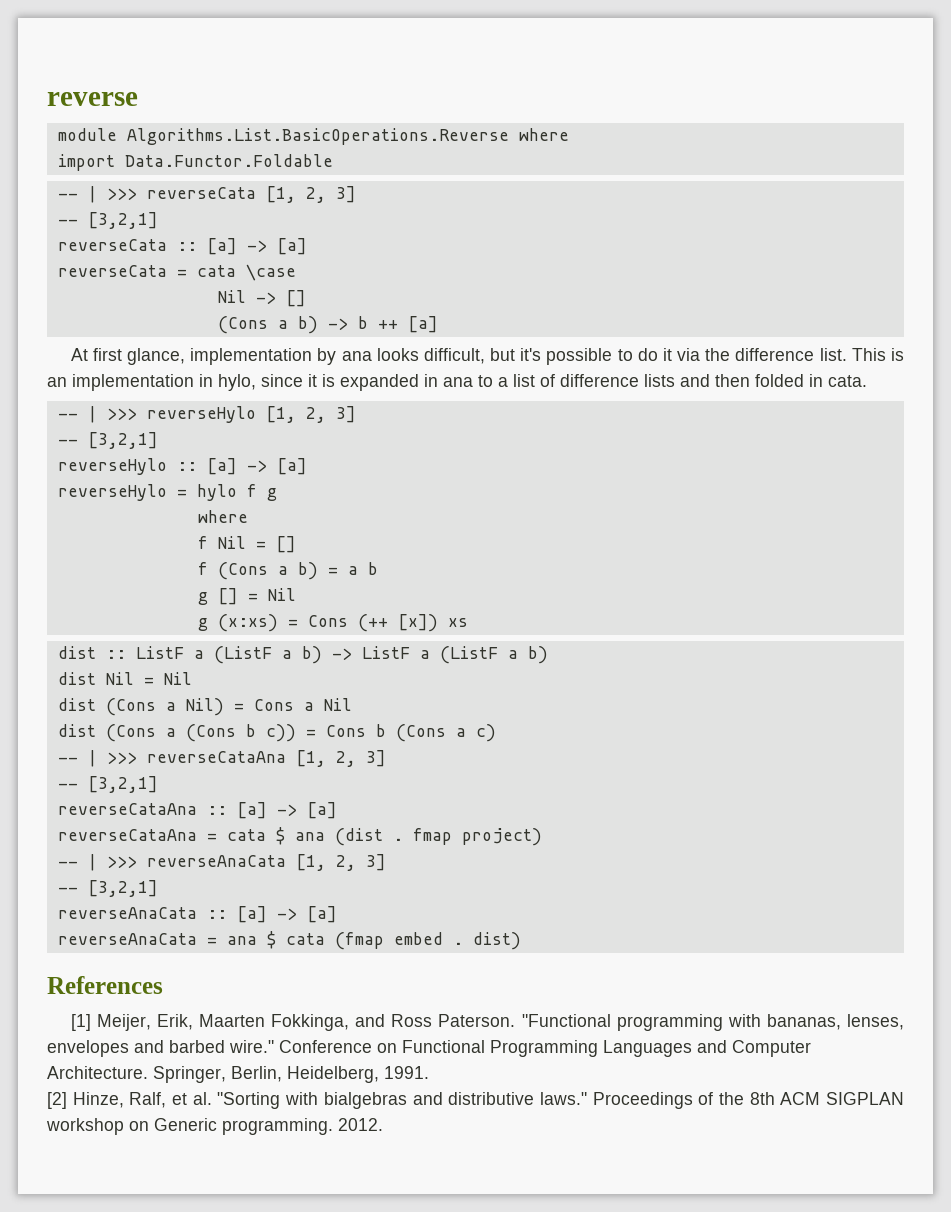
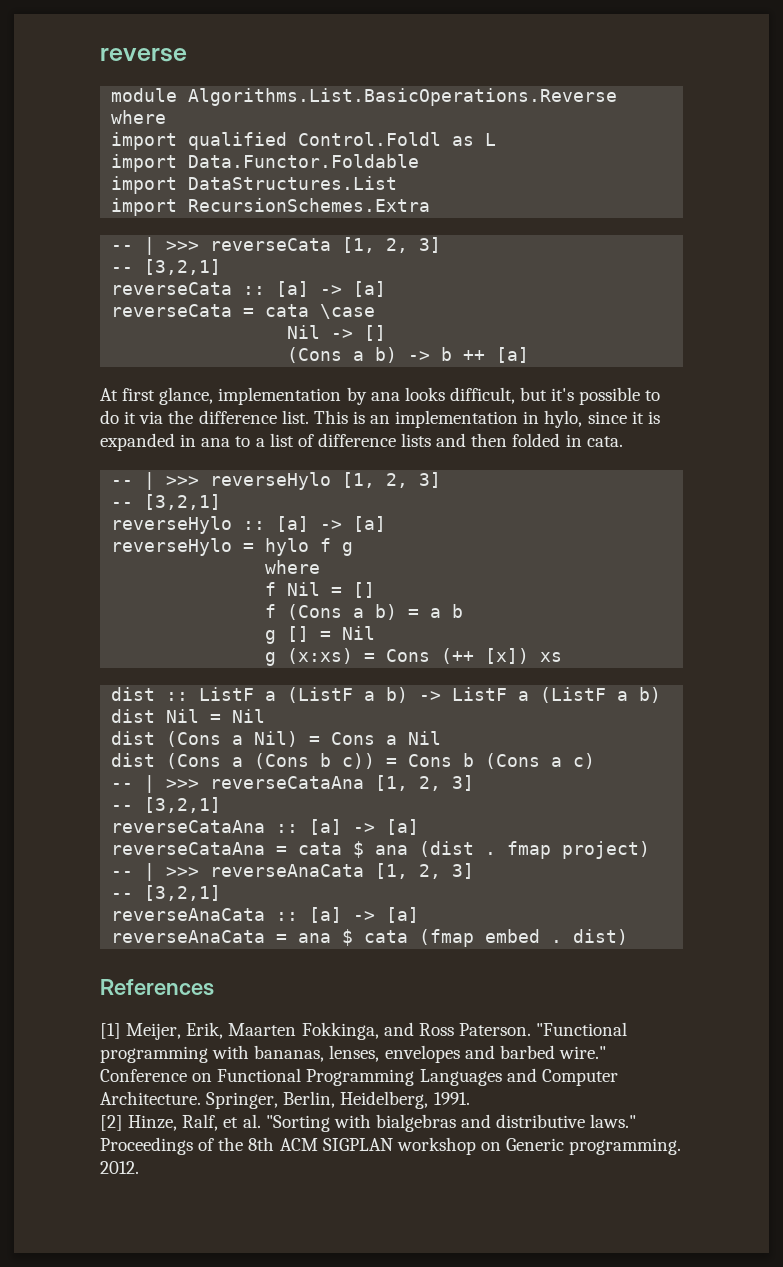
[124,154,333,167] Data.Functor.Foldable -> [188,132,497,150] [111,154,420,172] [111,176,398,194] [111,198,431,216] qualified Control.Foldl as L // import Data.Functor.Foldable // import DataStructures.List // import RecursionSchemes.Extra

